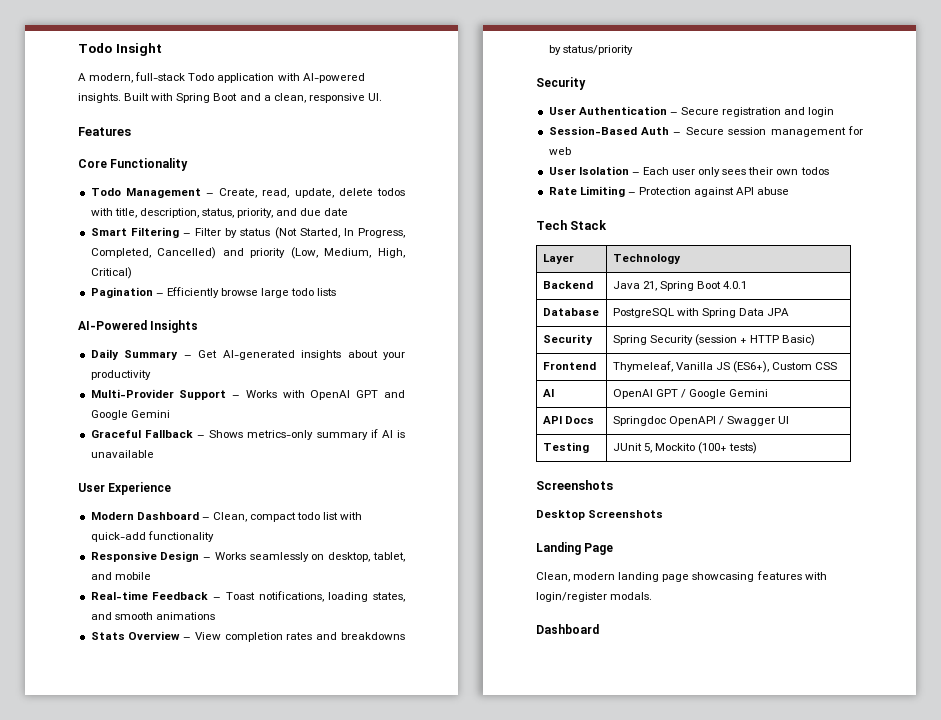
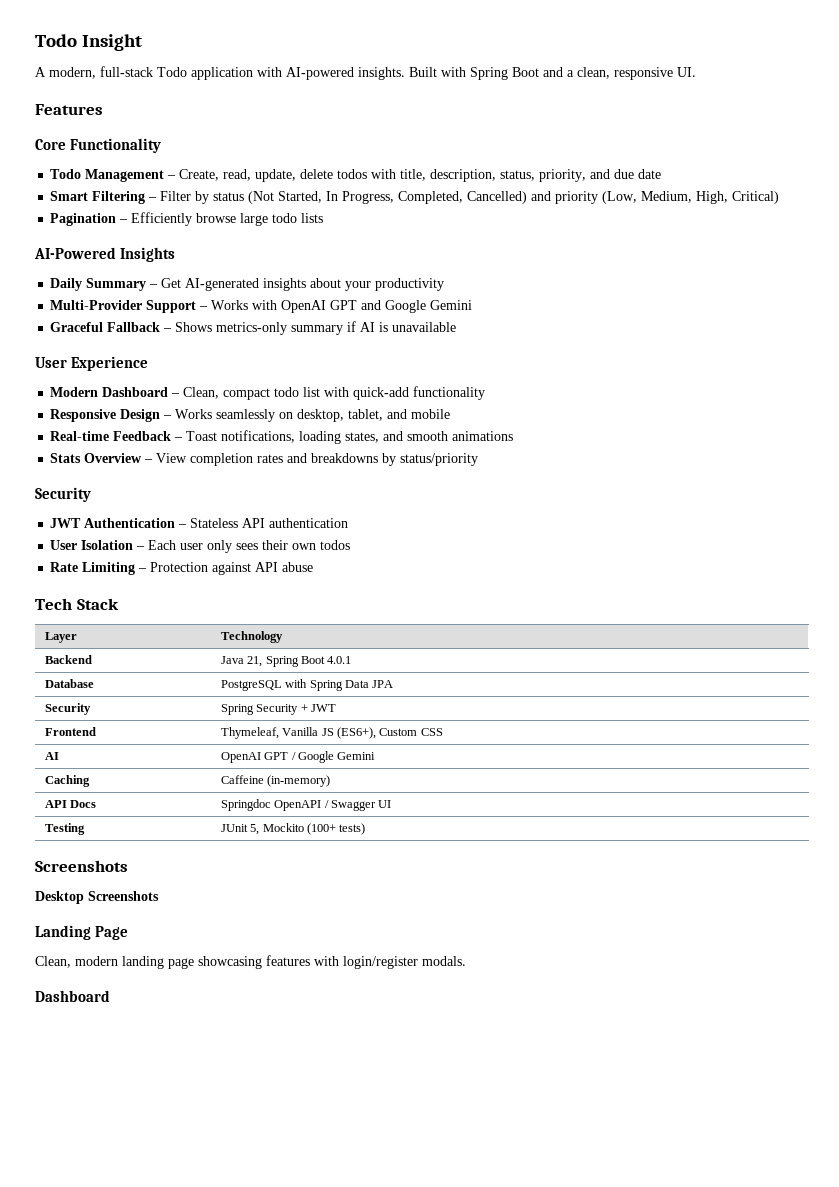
[548,107,576,115] User -> [50,518,82,528] JWT
[680,107,835,117] [548,126,863,137] [548,147,571,155] Secure registration and login // Session-Based Auth – Secure session management for web -> [190,518,349,528] Stateless API authentication
[695,334,816,346] (session + HTTP Basic) -> [300,704,337,712] + JWT
(769, 393) none -> [44,775,90,787] [220,775,331,787] // Caching | Caffeine (in-memory)

